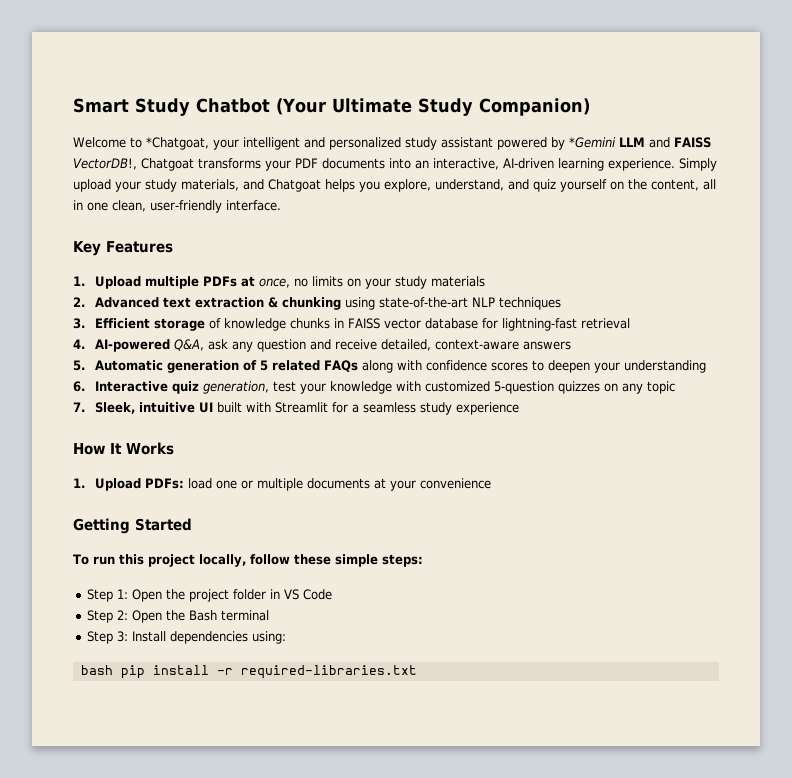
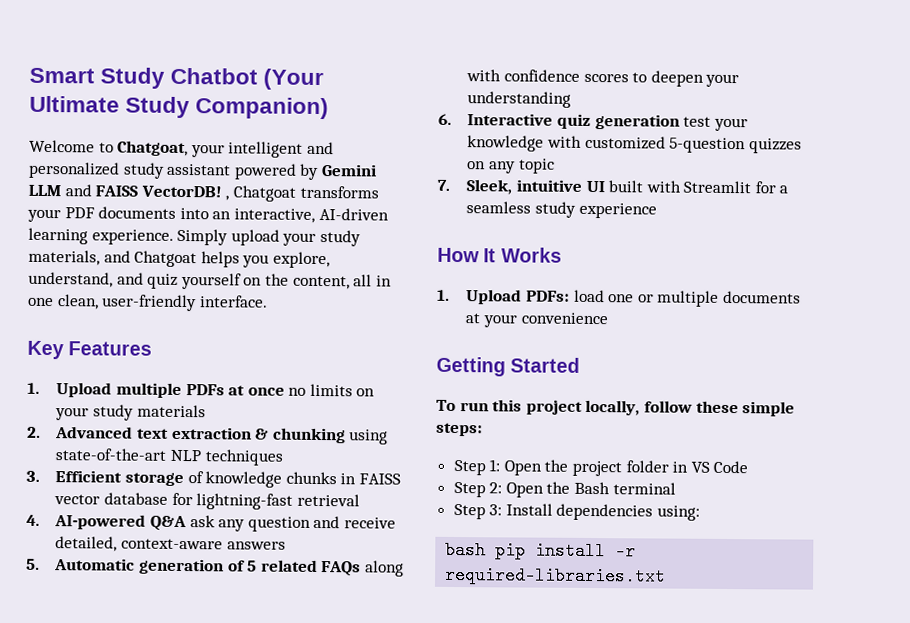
[146,137,209,150] *Chatgoat, -> [117,140,189,157] Chatgoat,
[569,137,616,148] *Gemini -> [320,164,377,177] Gemini
[73,158,137,170] VectorDB!, -> [140,185,230,201] VectorDB! ,
[259,278,291,288] once, -> [247,387,285,396] once
[174,339,205,351] Q&A, -> [149,515,187,532] Q&A
[203,381,270,394] generation, -> [594,114,680,130] generation

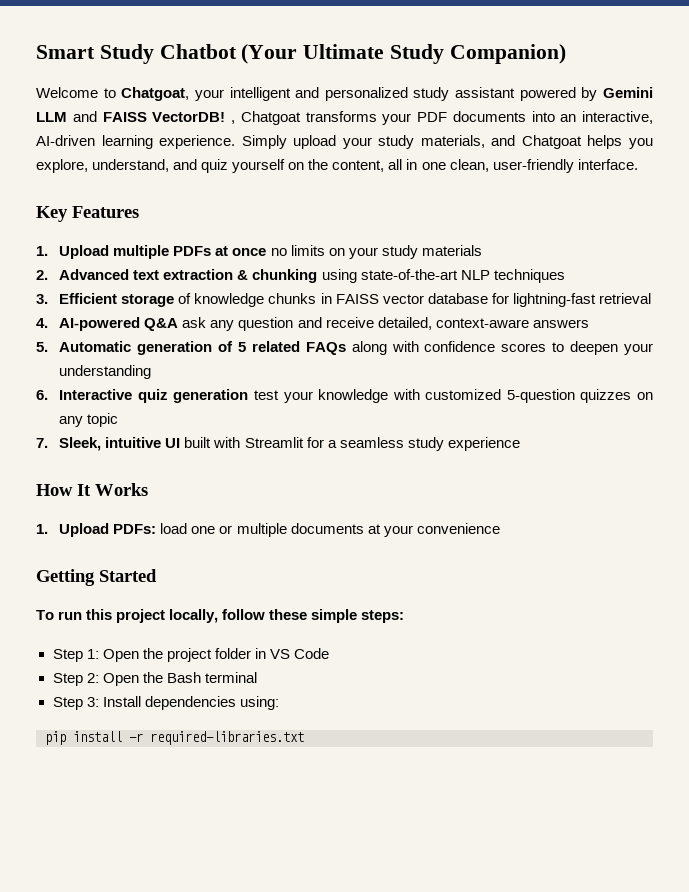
[445,540,487,560] bash -> (279, 703) none

